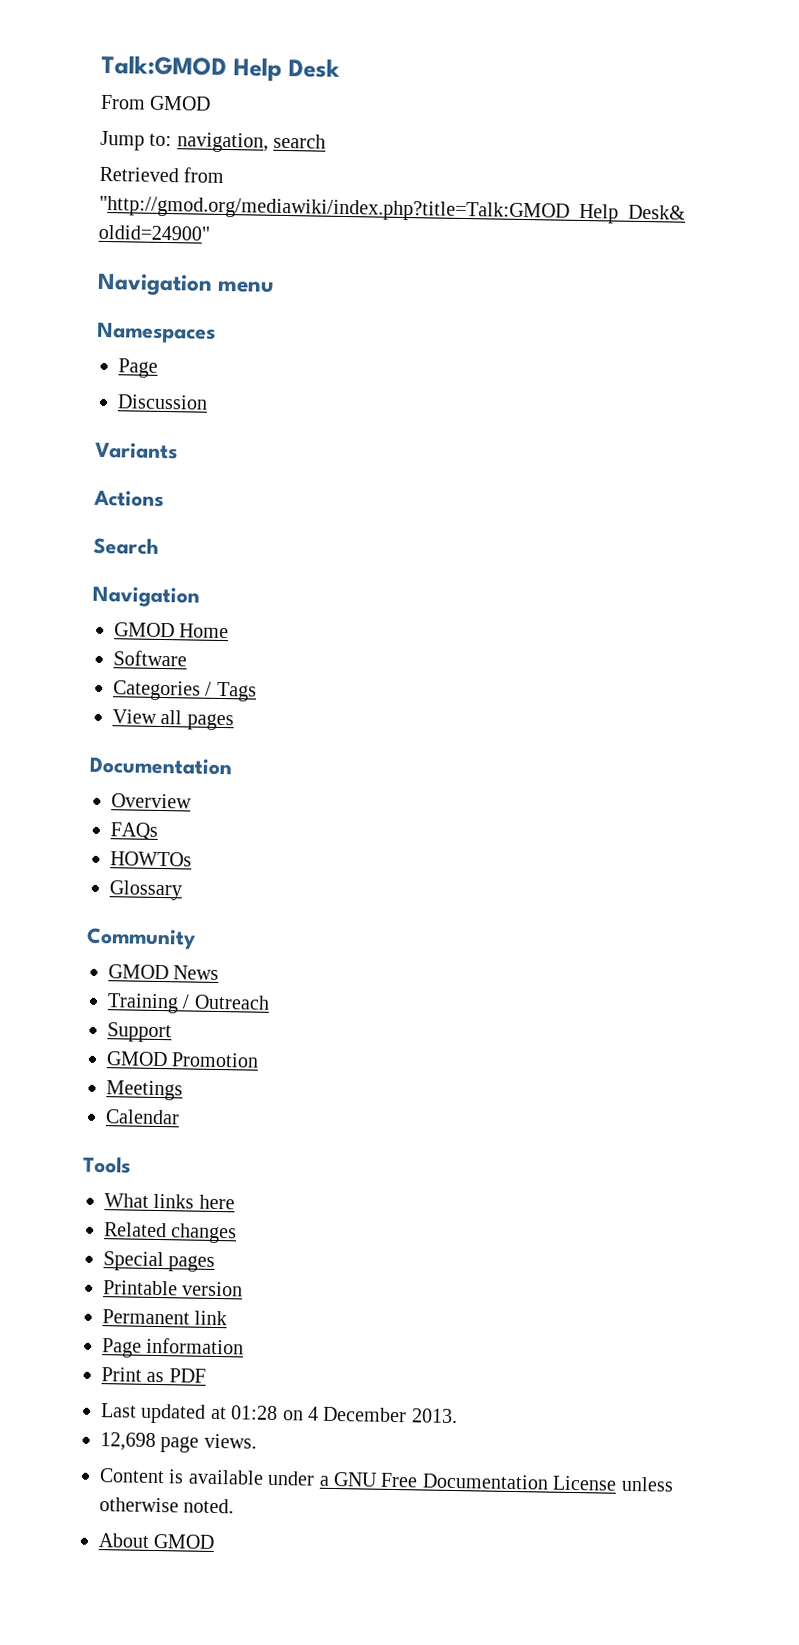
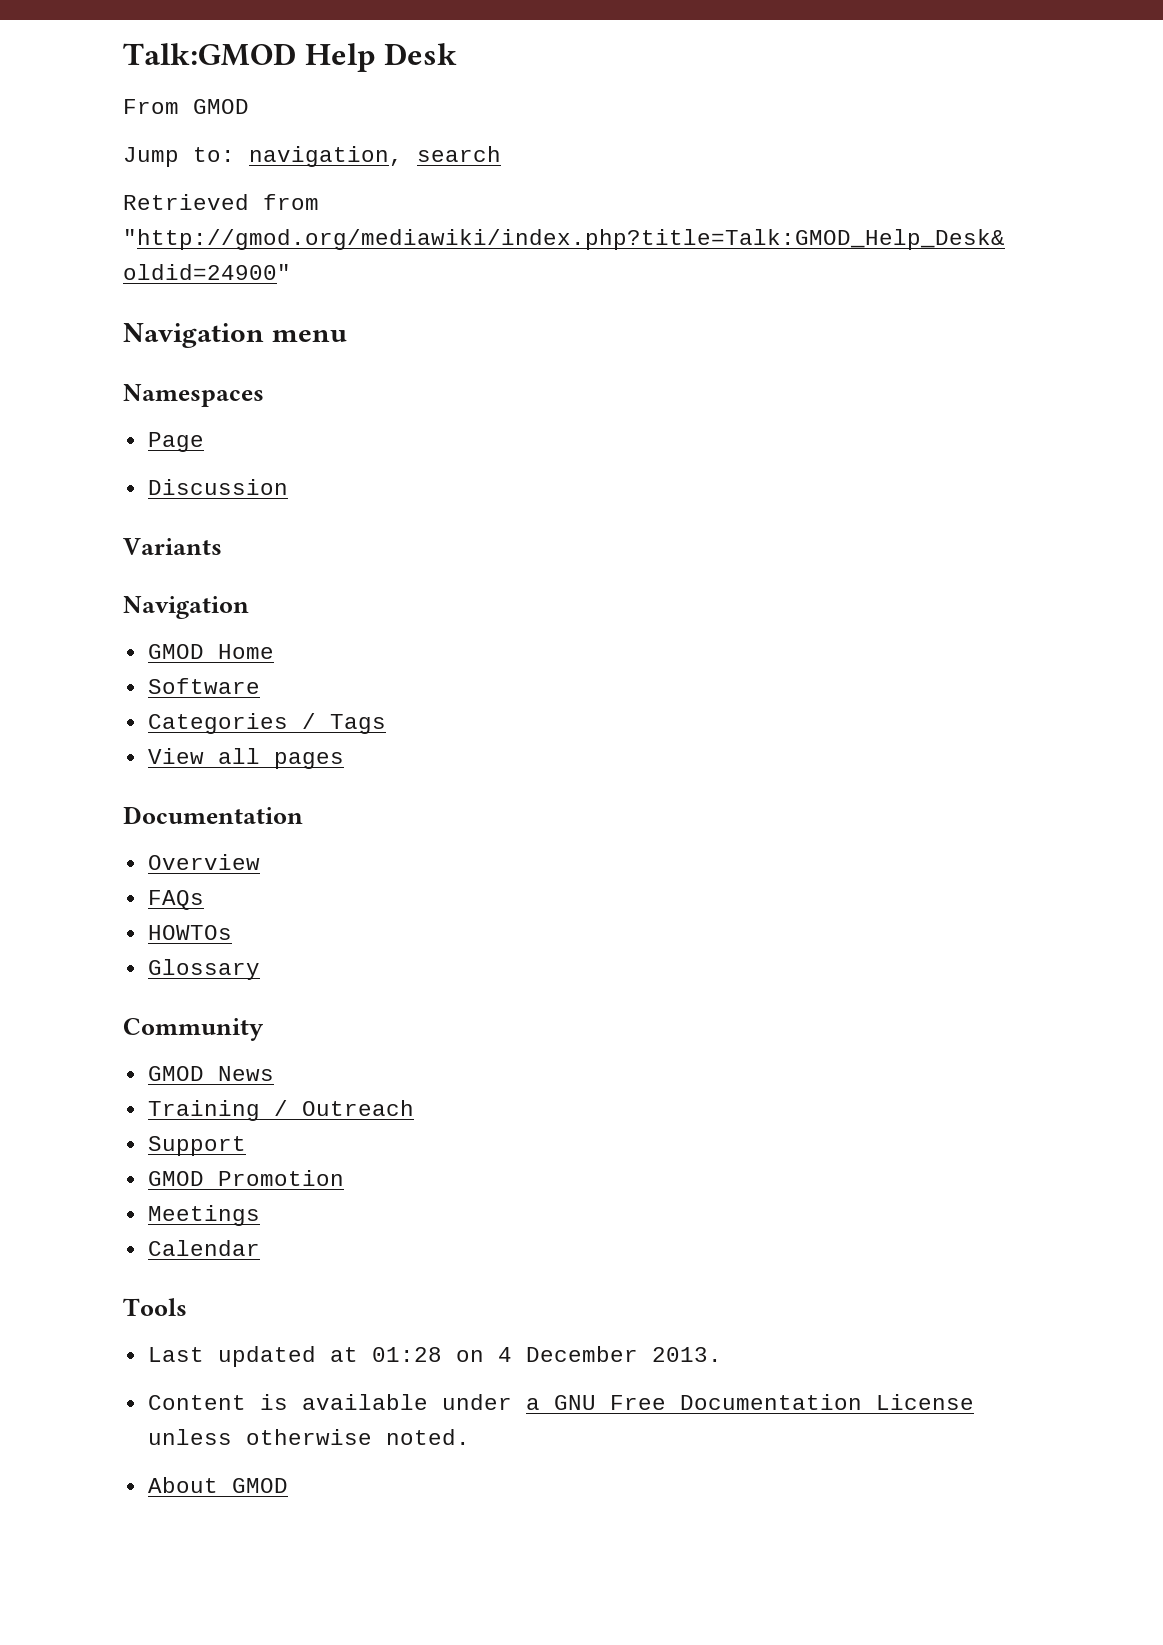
[93,489,164,507] [93,537,159,555] // Actions // Search -> (222, 546) none
[104,1193,235,1210] [104,1222,238,1244] [103,1251,216,1272] [103,1280,244,1297] [102,1309,228,1326] [102,1337,245,1358] [101,1367,206,1383] // What links here // Related changes // Special pages // Printable version // Permanent link // Page information // Print as PDF -> (187, 1307) none
[100,1432,257,1453] // 12,698 page views. -> (722, 1354) none

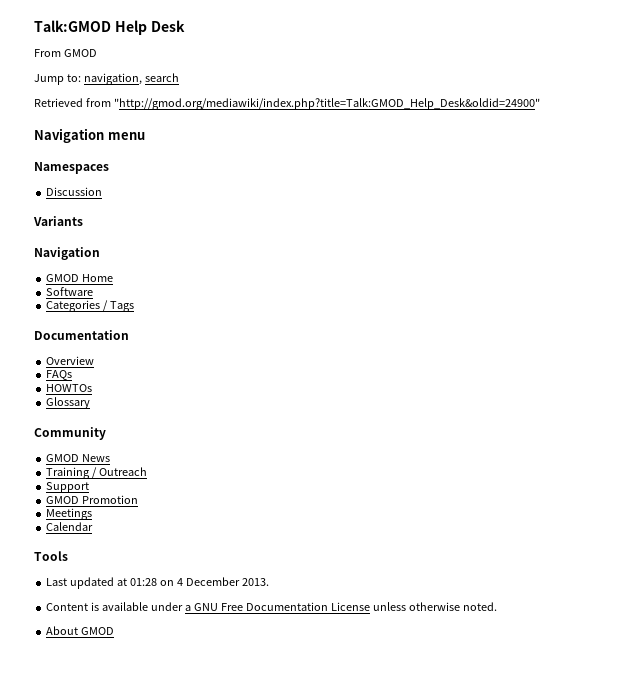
[147,432,204,452] // Page -> (109, 168) none
[147,748,344,769] // View all pages -> (135, 306) none

